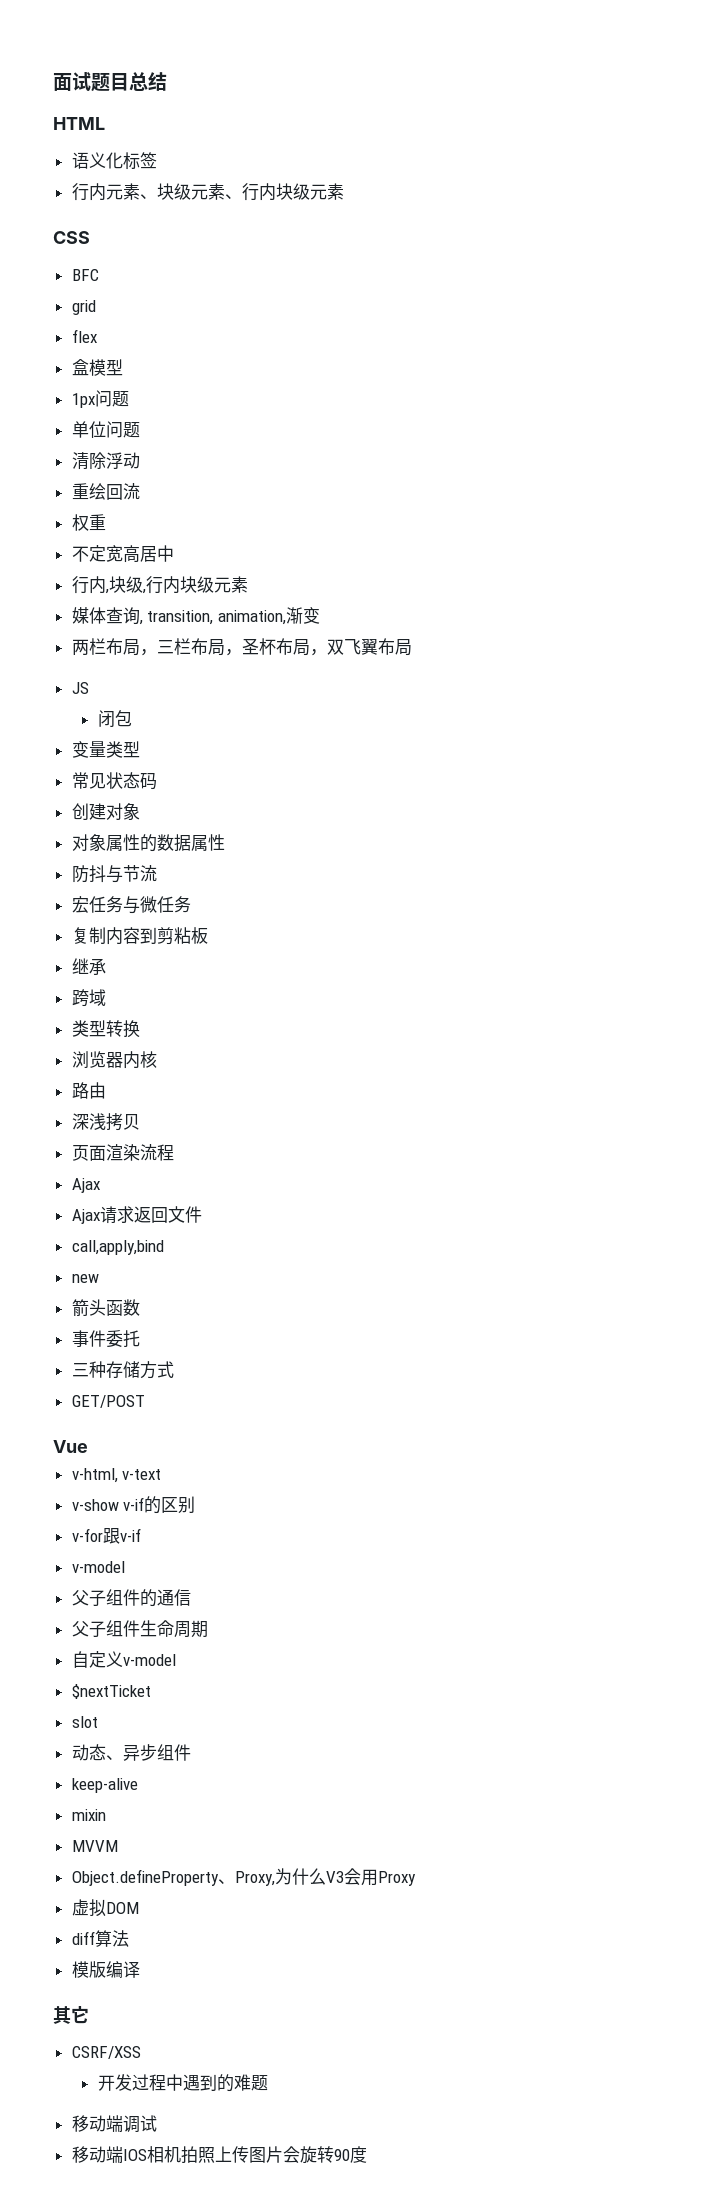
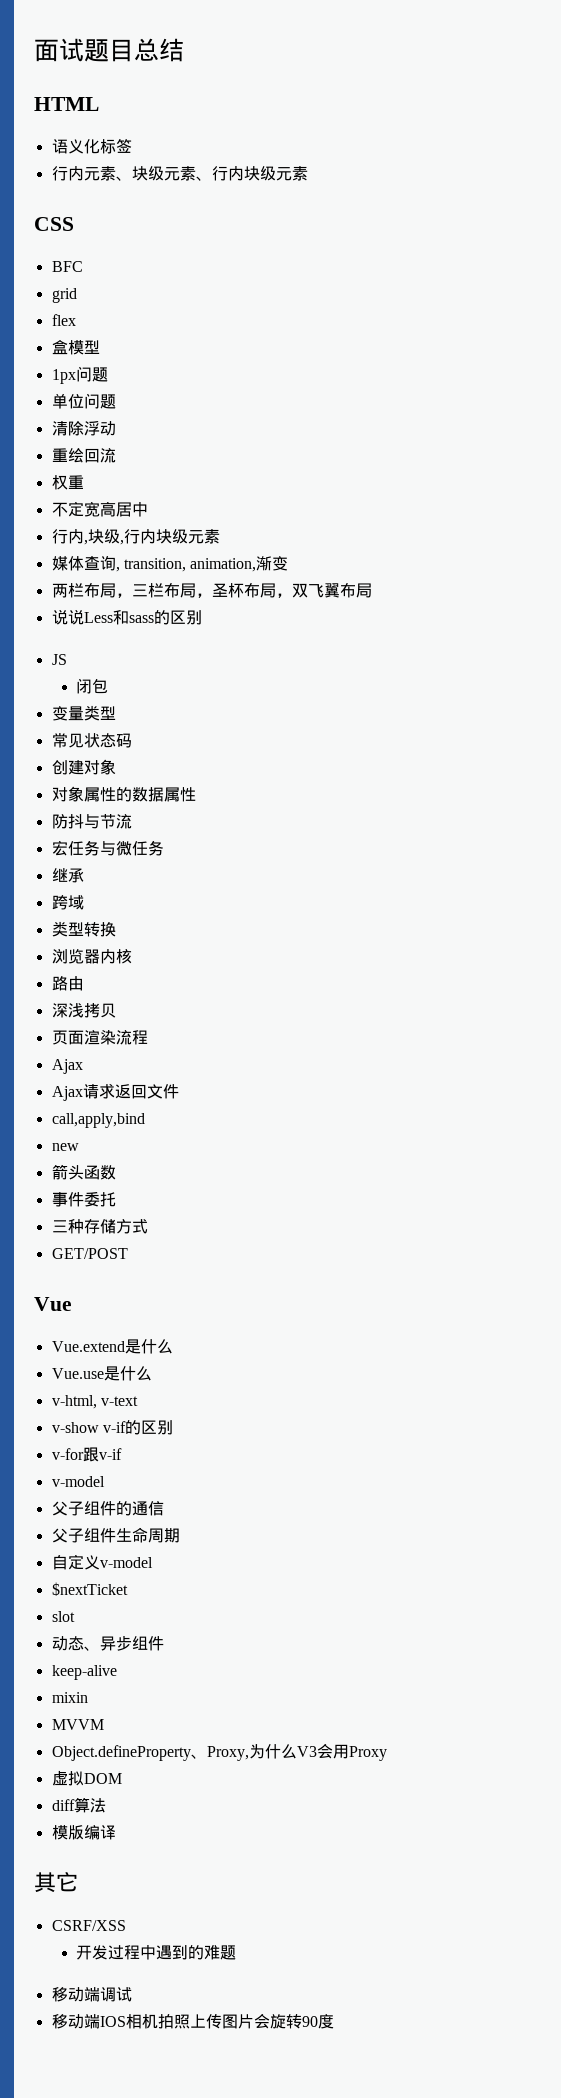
(412, 647) none -> [51,609,202,625] // 说说Less和sass的区别
[71,927,208,945] // 复制内容到剪粘板 -> (164, 848) none
(88, 1446) none -> [51,1339,173,1354] [51,1366,152,1381] // Vue.extend是什么 // Vue.use是什么

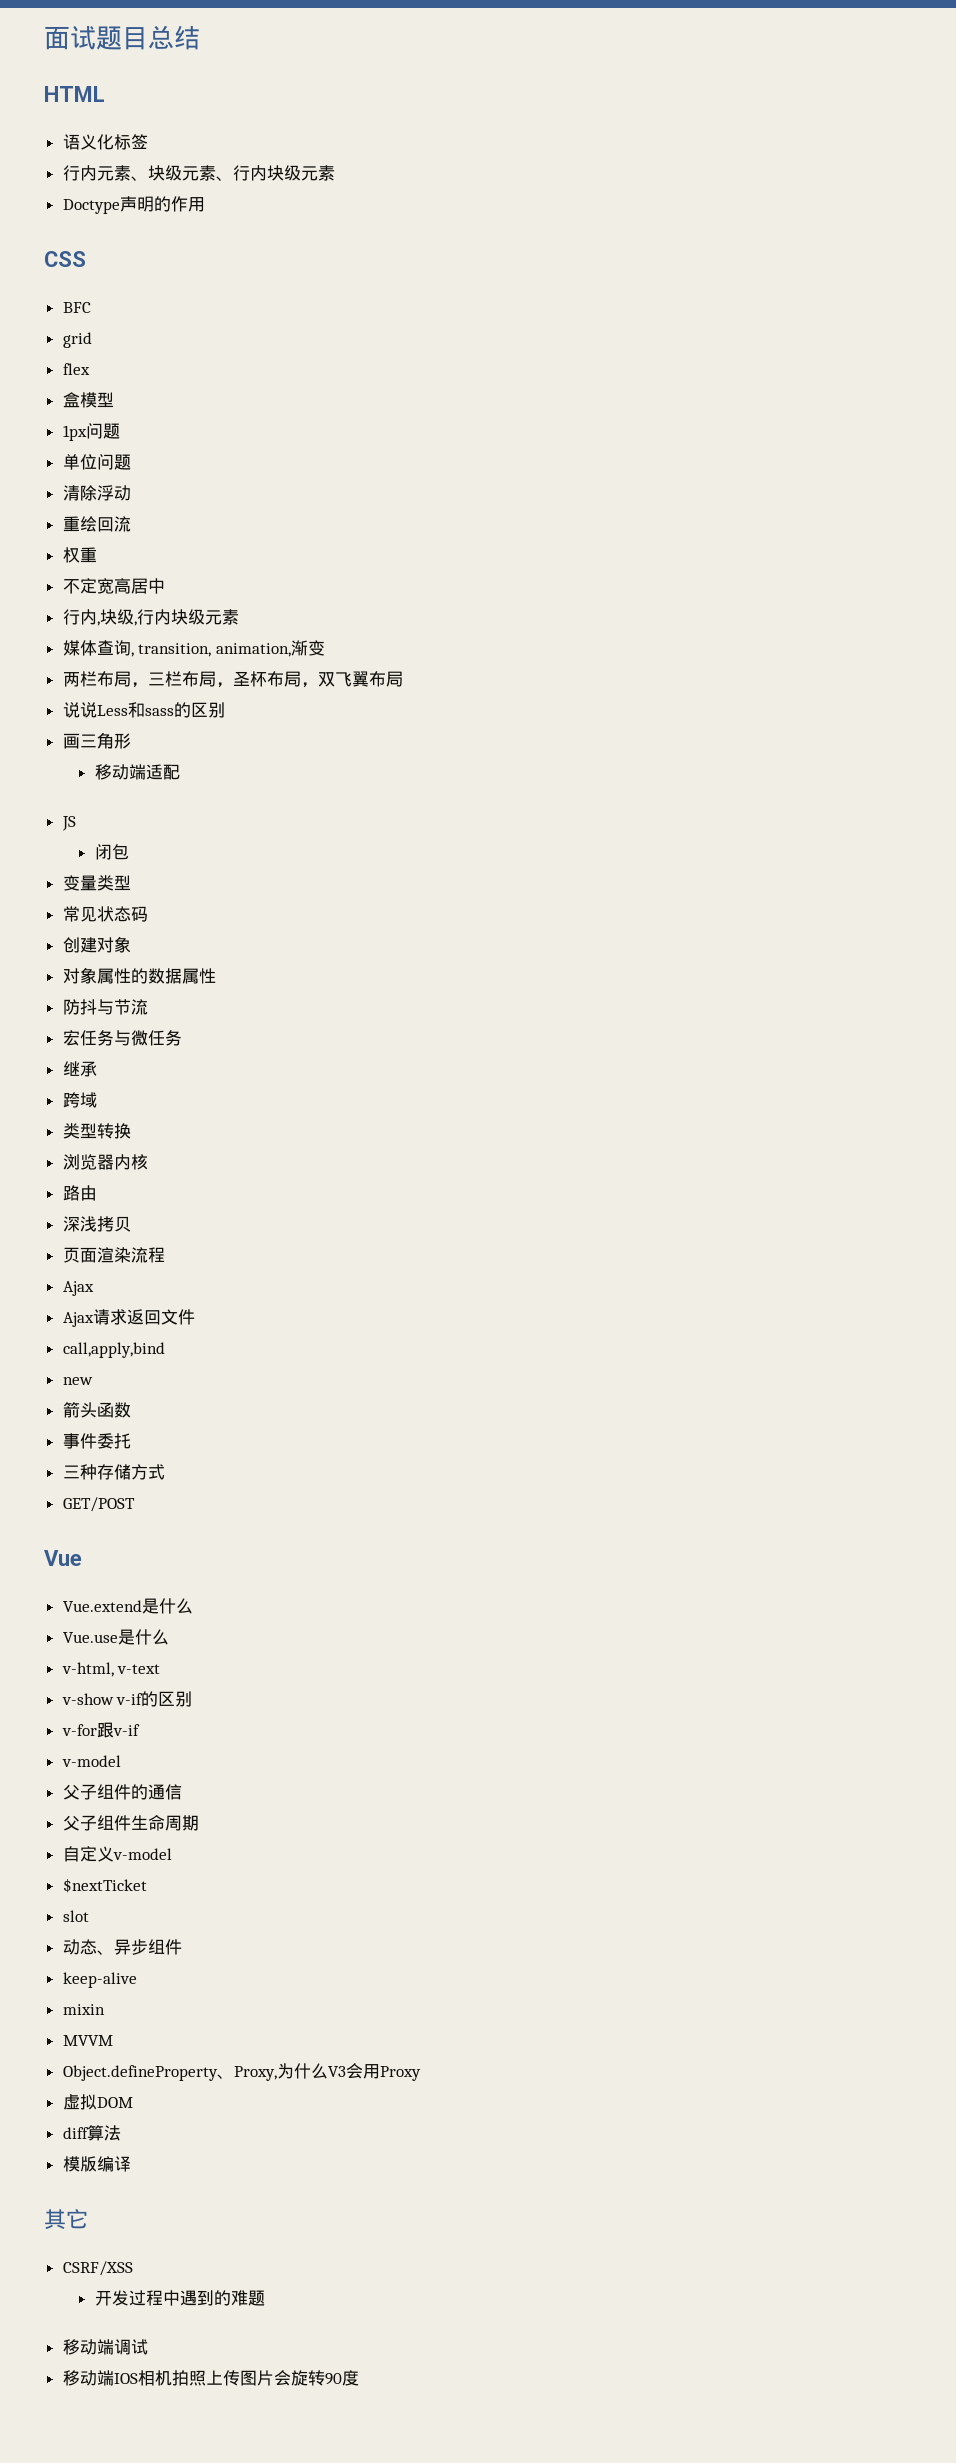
(308, 173) none -> [62,196,205,214] // Doctype声明的作用
(202, 617) none -> [62,732,131,749] [94,764,180,780] // 画三角形 // 移动端适配

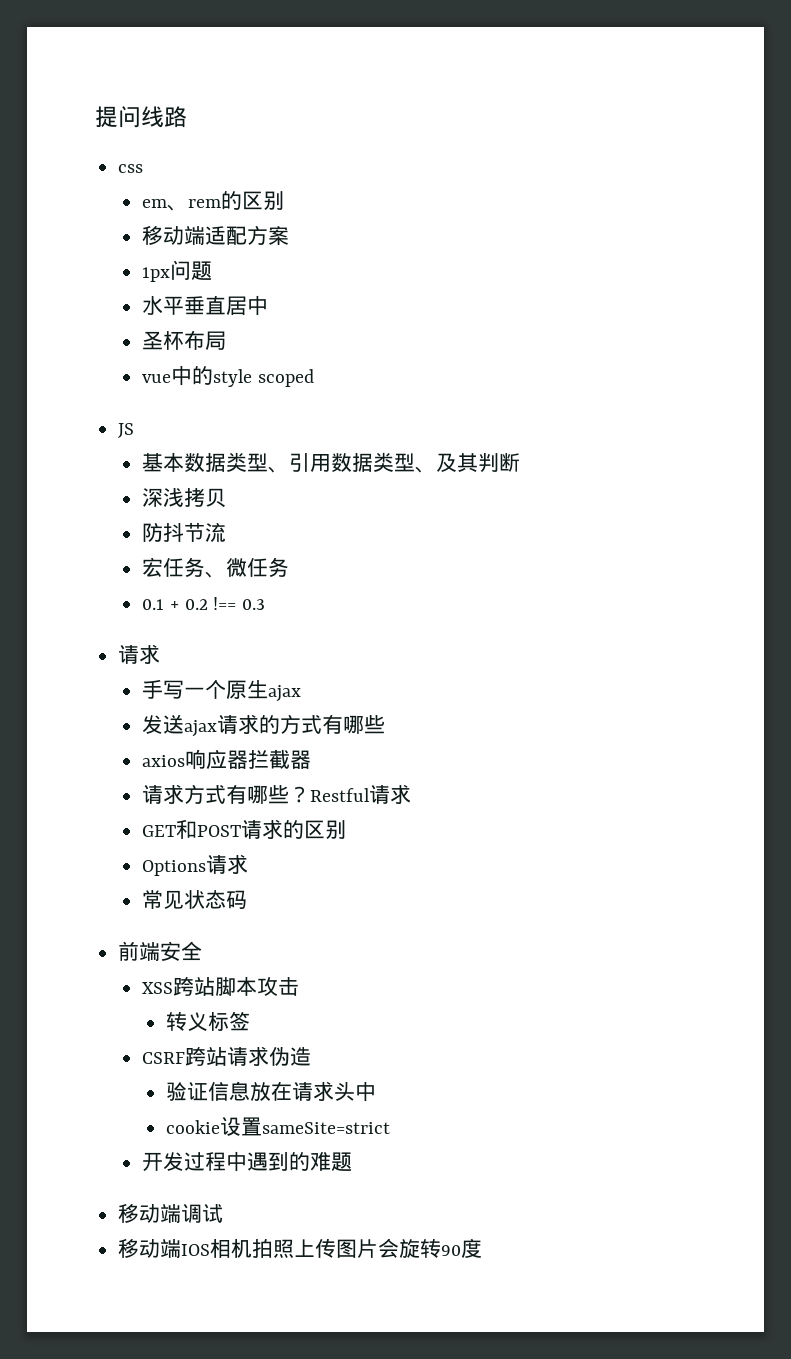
[44,25,200,50] [44,86,105,102] [62,134,148,150] [62,165,335,181] [62,196,205,214] [44,251,86,267] [62,302,91,313] [62,332,92,348] [62,363,90,375] [62,392,114,408] [62,423,120,441] [62,454,131,470] [62,485,131,501] [62,516,131,532] [62,547,97,563] [62,578,165,594] [62,609,239,626] [62,640,325,657] [62,671,403,688] [62,702,225,718] [62,732,131,749] 面试题目总结 // HTML // 语义化标签 // 行内元素、块级元素、行内块级元素 // Doctype声明的作用 // CSS // BFC // grid // flex // 盒模型 // 1px问题 // 单位问题 // 清除浮动 // 重绘回流 // 权重 // 不定宽高居中 // 行内,块级,行内块级元素 // 媒体查询, transition, animation,渐变 // 两栏布局，三栏布局，圣杯布局，双飞翼布局 // 说说Less和sass的区别 // 画三角形 -> [95,106,187,128] [118,164,144,173] [142,191,285,211] 提问线路 // css // em、rem的区别
(180, 772) none -> [247,225,290,245] [142,260,213,282] [142,295,269,316] [142,330,227,350] [142,365,314,387] 方案 // 1px问题 // 水平垂直居中 // 圣杯布局 // vue中的style scoped
[94,844,129,860] [62,875,131,891] [62,906,148,922] [62,936,131,953] [62,967,216,984] [62,999,148,1015] [62,1030,182,1046] [62,1061,97,1077] [62,1092,97,1108] [62,1123,131,1139] [62,1154,148,1170] [62,1185,97,1201] [62,1216,131,1232] [62,1247,165,1263] [62,1281,94,1296] [62,1309,195,1327] [62,1342,165,1358] [62,1377,93,1385] [62,1402,131,1418] [62,1433,131,1449] [62,1464,165,1480] [62,1497,135,1512] [44,1550,82,1566] [62,1598,193,1614] [62,1629,169,1645] [61,1662,161,1677] [61,1691,193,1707] [61,1722,140,1738] [61,1755,121,1767] [62,1784,182,1800] [62,1815,199,1831] [62,1846,172,1862] [62,1878,147,1893] [62,1910,89,1922] [62,1939,182,1955] [62,1972,137,1988] [62,2004,105,2015] [62,2035,113,2046] [62,2063,421,2081] [62,2094,133,2110] [62,2125,121,2141] [62,2156,131,2172] [44,2209,88,2230] [62,2261,133,2276] 闭包 // 变量类型 // 常见状态码 // 创建对象 // 对象属性的数据属性 // 防抖与节流 // 宏任务与微任务 // 继承 // 跨域 // 类型转换 // 浏览器内核 // 路由 // 深浅拷贝 // 页面渲染流程 // Ajax // Ajax请求返回文件 // call,apply,bind // new // 箭头函数 // 事件委托 // 三种存储方式 // GET/POST // Vue // Vue.extend是什么 // Vue.use是什么 // v-html, v-text // v-show v-if的区别 // v-for跟v-if // v-model // 父子组件的通信 // 父子组件生命周期 // 自定义v-model // $nextTicket // slot // 动态、异步组件 // keep-alive // mixin // MVVM // Object.defineProperty、Proxy,为什么V3会用Proxy // 虚拟DOM // diff算法 // 模版编译 // 其它 // CSRF/XSS -> [142,452,521,473] [142,488,227,508] [142,522,227,542] [142,557,290,578] [142,597,265,610] [118,644,161,664] [142,679,302,702] [142,714,386,737] [142,749,312,769] [142,784,412,804] [142,819,347,839] [142,854,249,876] [142,890,248,909] [118,941,203,961] [142,976,300,996] [166,1011,251,1031] [142,1046,312,1066] [166,1081,377,1102] [166,1117,391,1136] 基本数据类型、引用数据类型、及其判断 // 深浅拷贝 // 防抖节流 // 宏任务、微任务 // 0.1 + 0.2 !== 0.3 // 请求 // 手写一个原生ajax // 发送ajax请求的方式有哪些 // axios响应器拦截器 // 请求方式有哪些？Restful请求 // GET和POST请求的区别 // Options请求 // 常见状态码 // 前端安全 // XSS跨站脚本攻击 // 转义标签 // CSRF跨站请求伪造 // 验证信息放在请求头中 // cookie设置sameSite=strict

